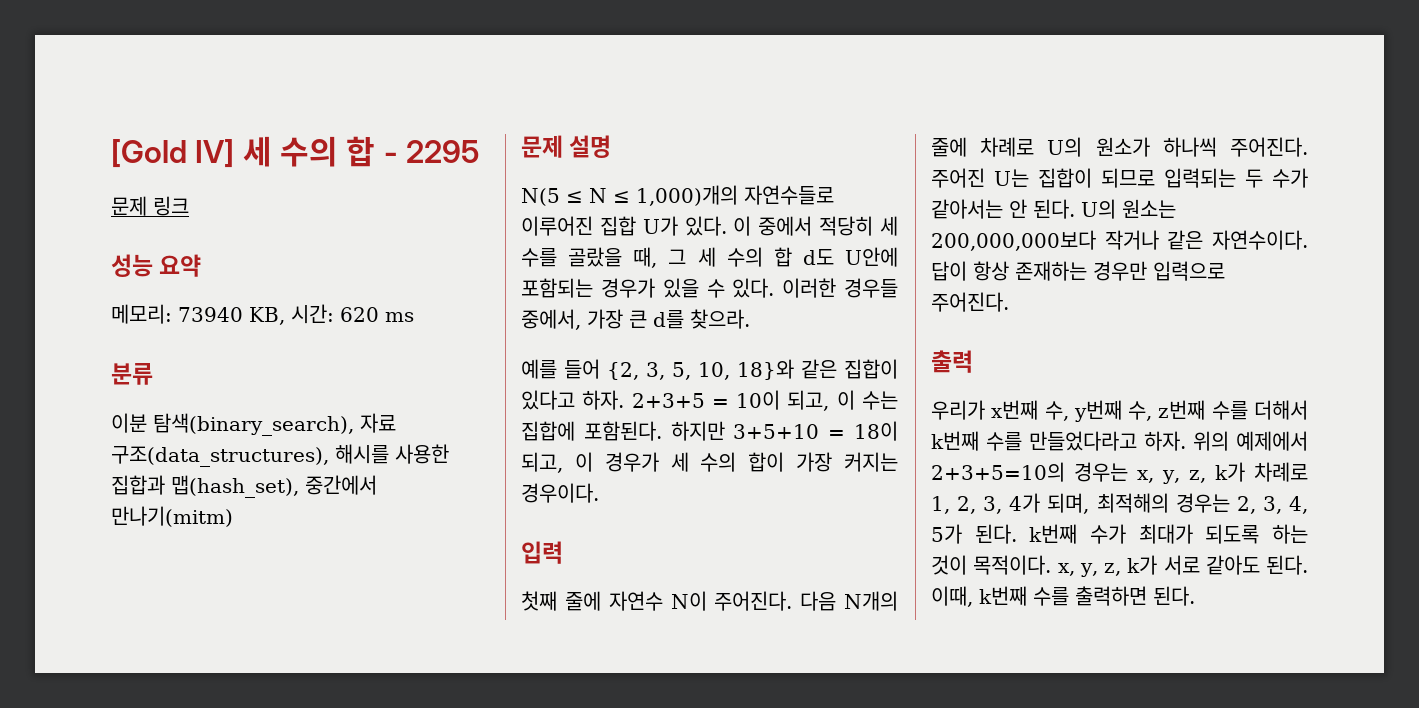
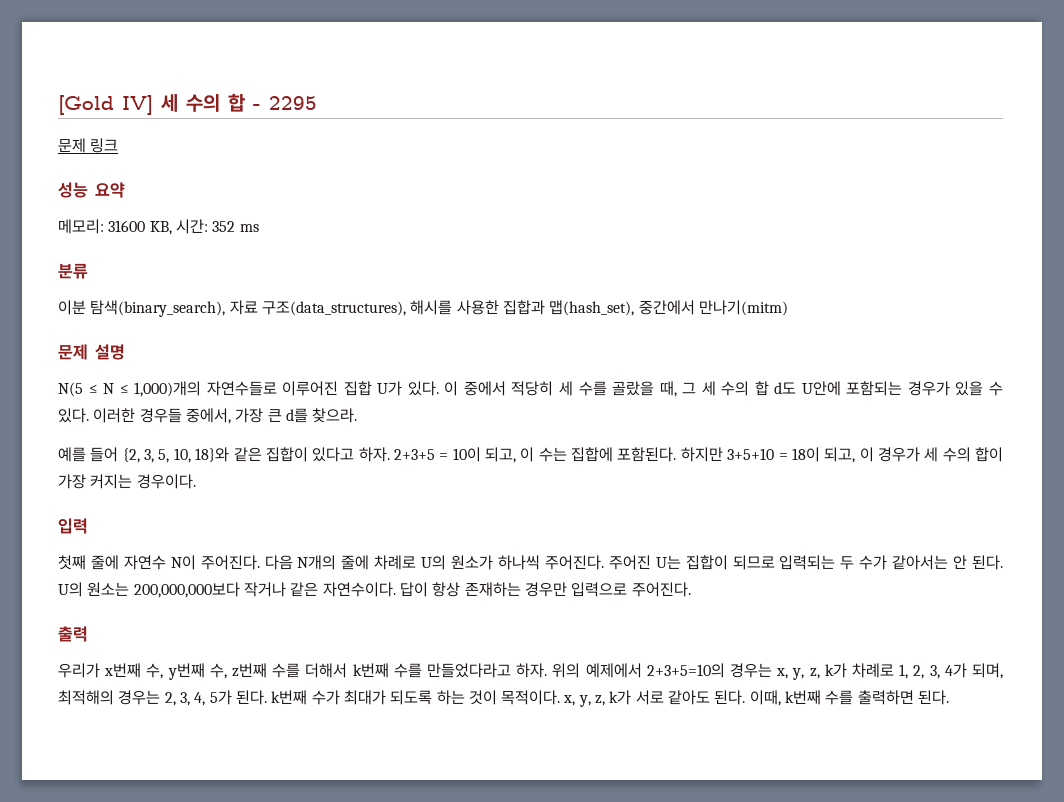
[178,307,243,322] 73940 -> [108,220,146,232] 31600
[340,307,379,322] 620 -> [212,221,236,232] 352

